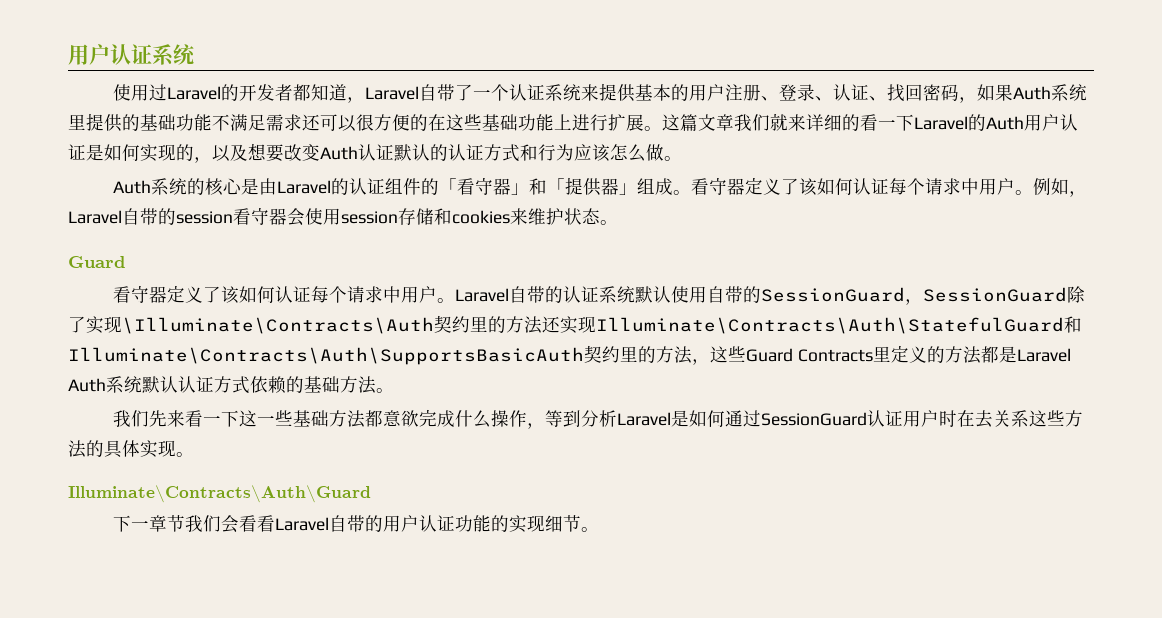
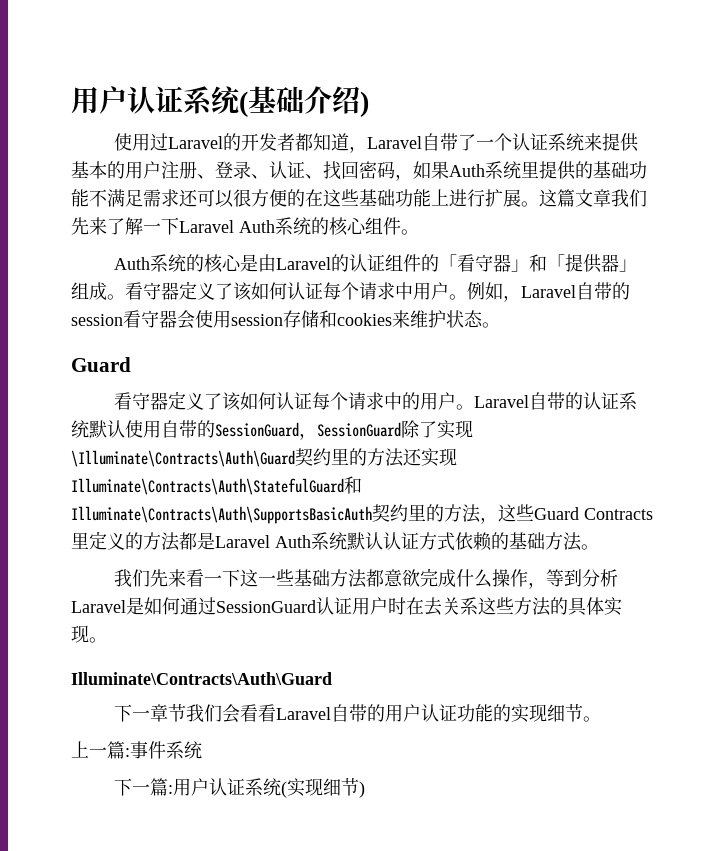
[68,44,195,66] 用户认证系统 -> [71,86,369,117] 用户认证系统(基础介绍)
[770,113,1078,131] [68,143,664,163] 就来详细的看一下Laravel的Auth用户认证是如何实现的，以及想要改变Auth认证默认的认证方式和行为应该怎么做 -> [71,217,401,236] 先来了解一下Laravel Auth系统的核心组件
(401, 294) none -> [402,392,421,410] 的
[122,317,434,334] \Illuminate\Contracts\Auth -> [71,450,295,467] \Illuminate\Contracts\Auth\Guard
(599, 529) none -> [71,741,202,759] [114,778,366,798] // 上一篇:事件系统 // 下一篇:用户认证系统(实现细节)

